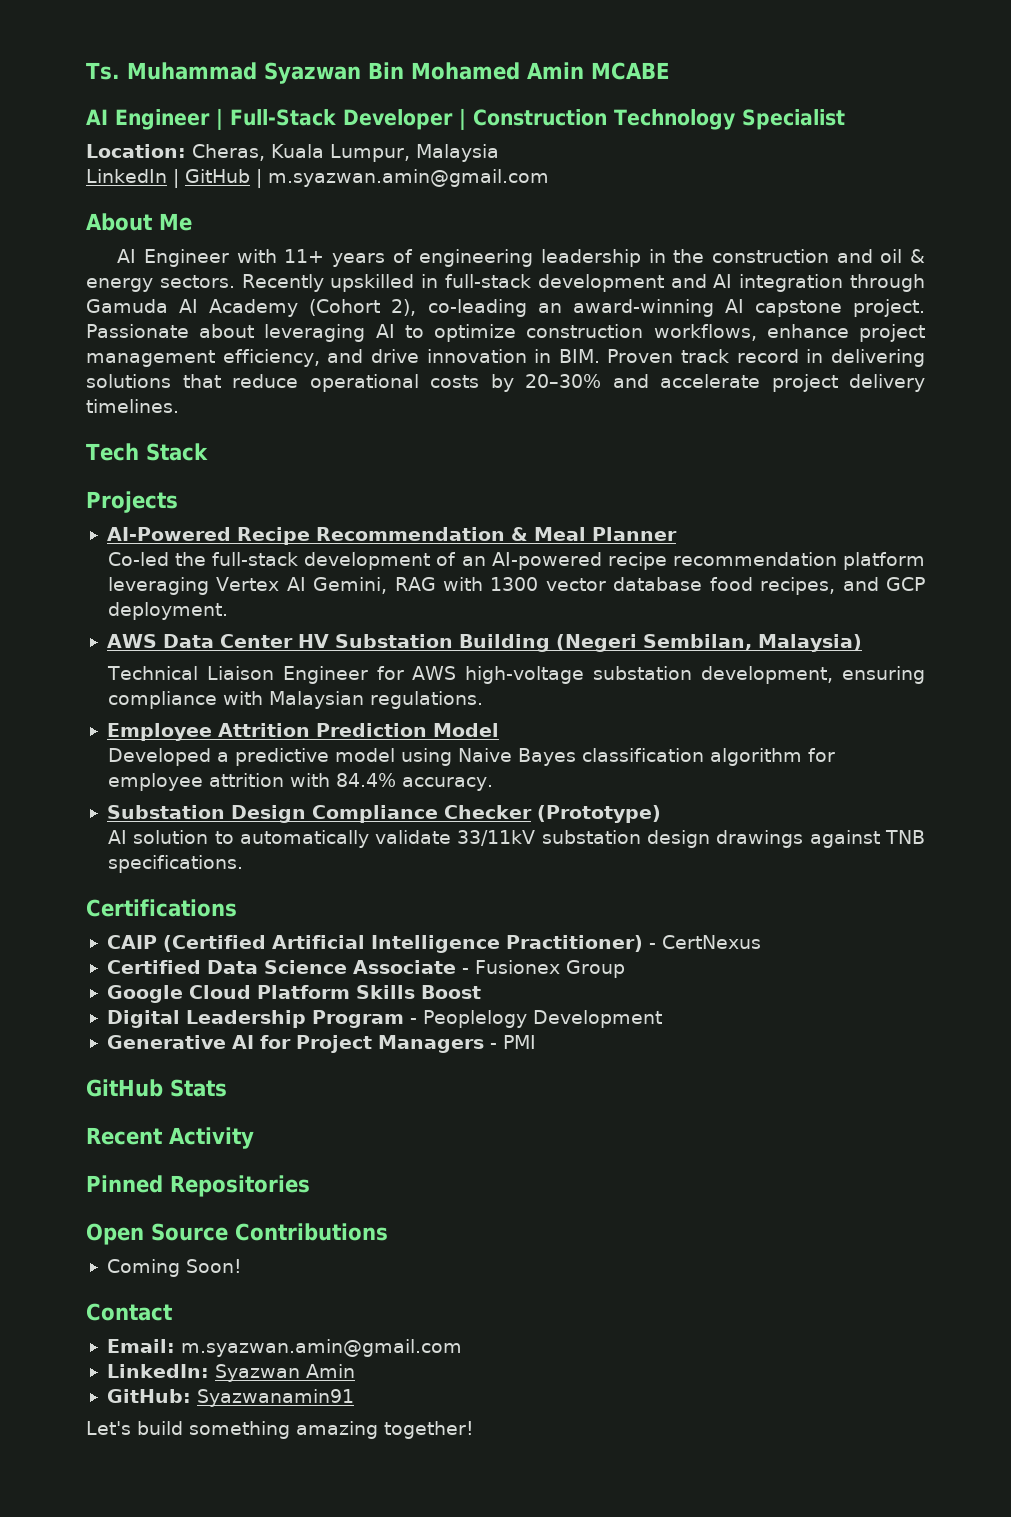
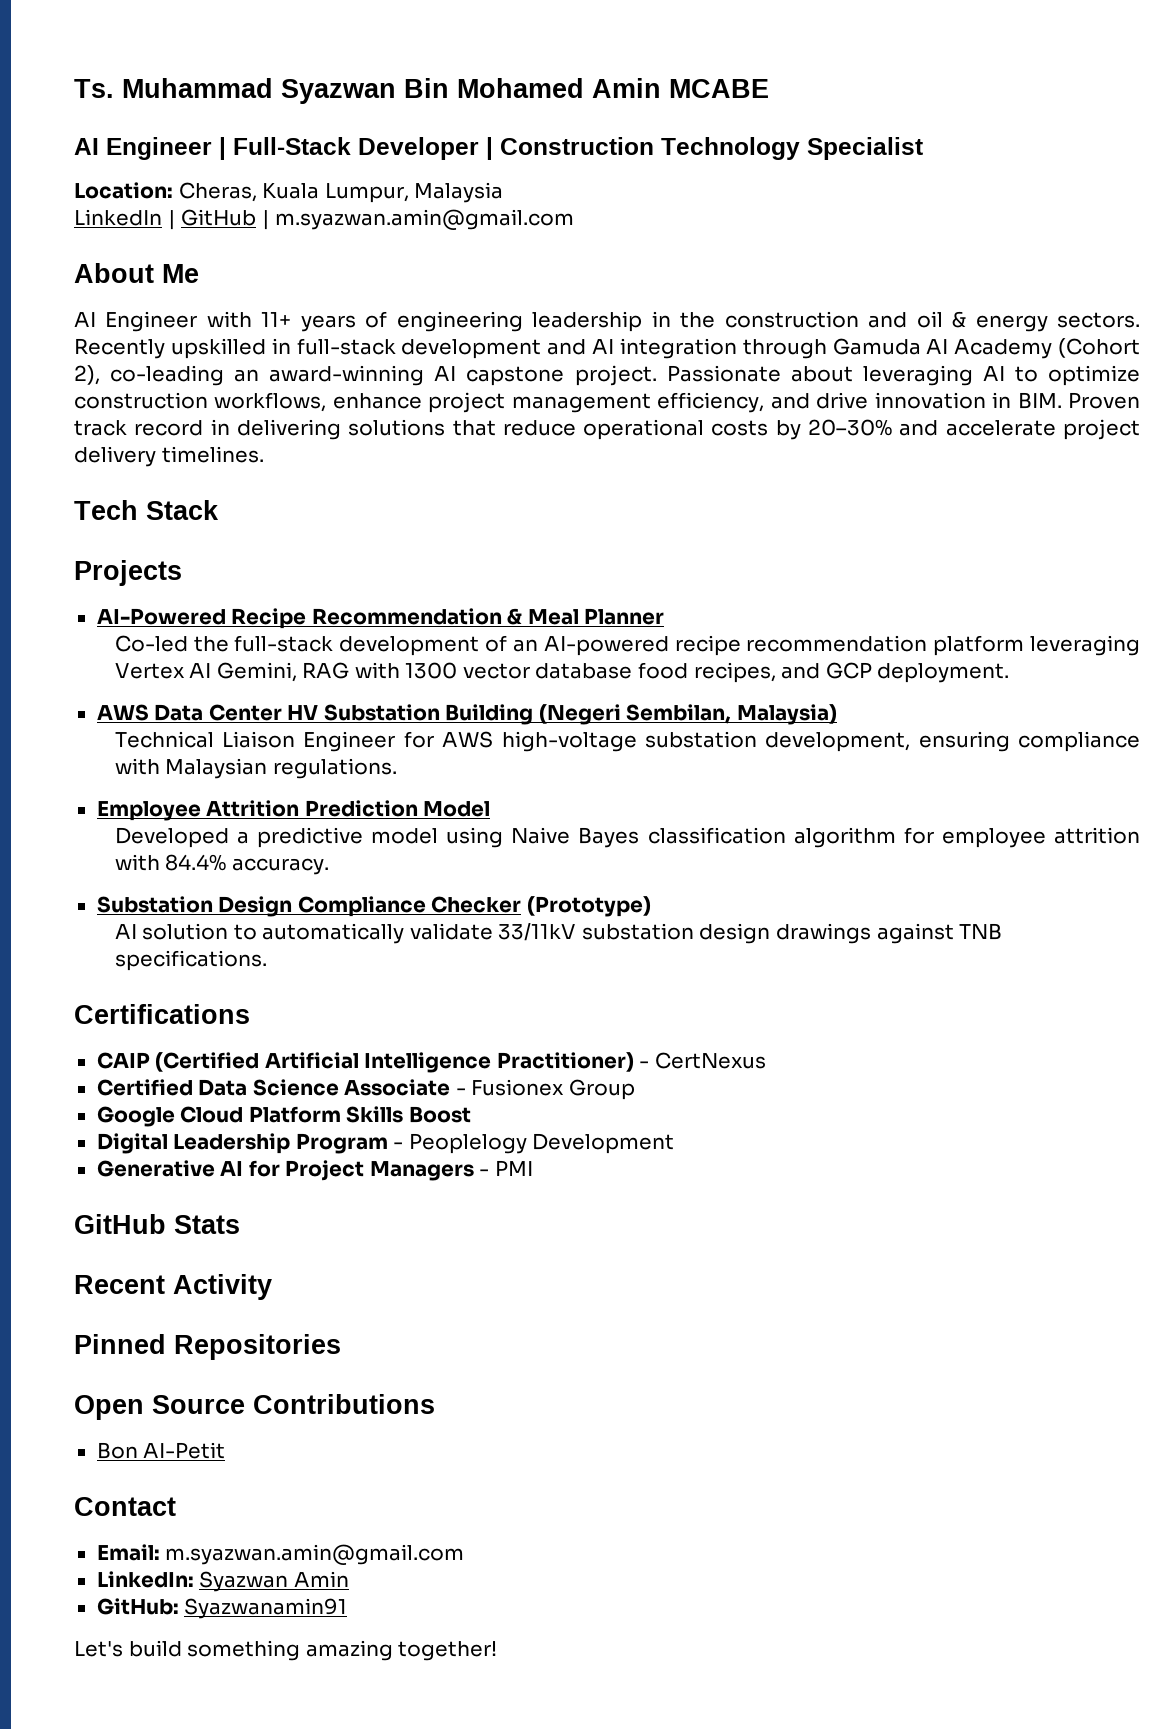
[106,1259,242,1277] Coming Soon! -> [96,1442,226,1459] Bon AI-Petit

